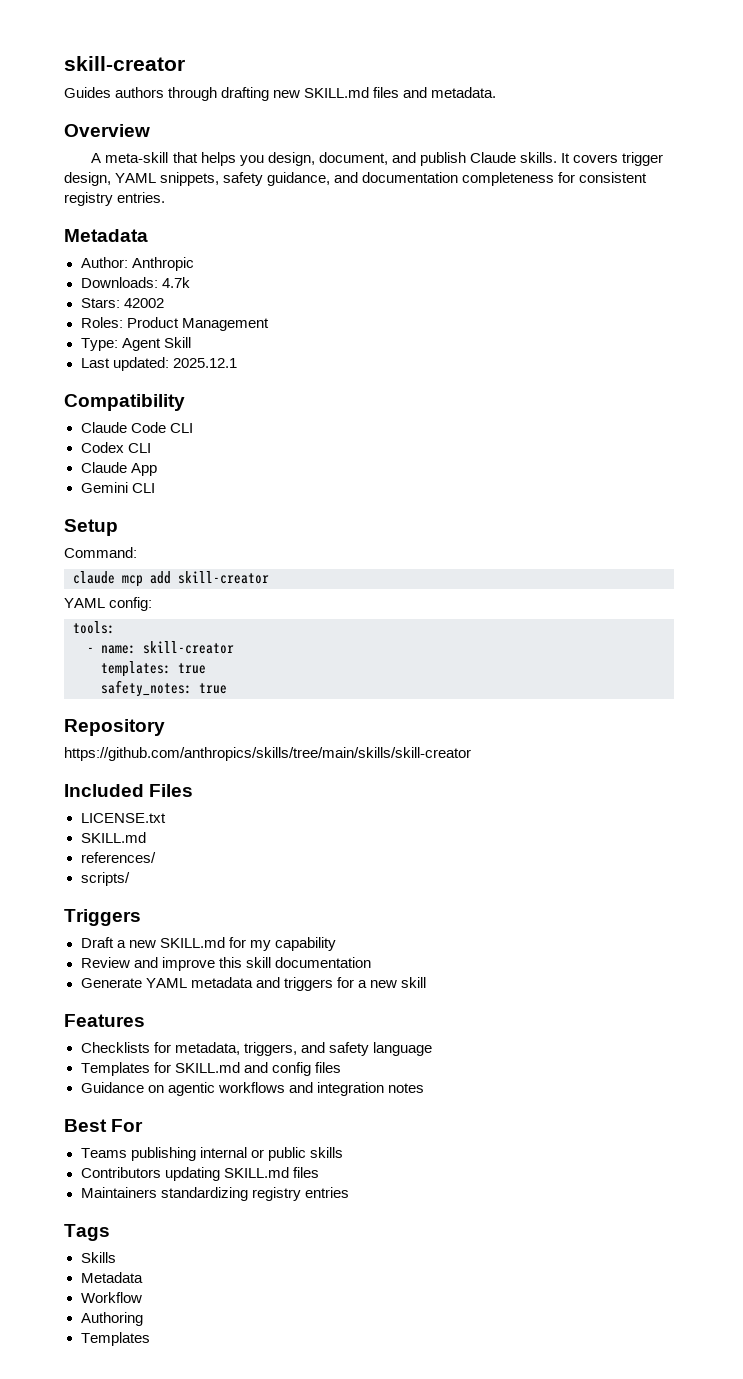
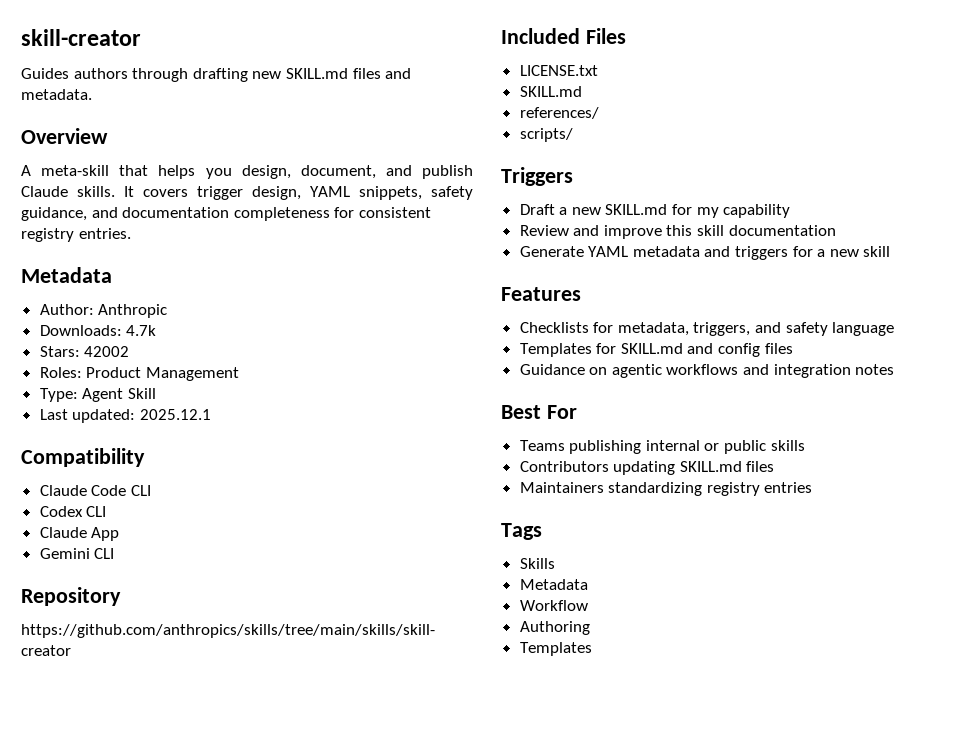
[64,519,118,536] [64,547,137,558] [73,571,269,587] [64,597,153,611] [73,621,115,634] [87,641,234,654] [101,661,206,677] [101,680,227,697] // Setup // Command: // claude mcp add skill-creator // YAML config: // tools: // - name: skill-creator // templates: true // safety_notes: true -> (115, 553) none

